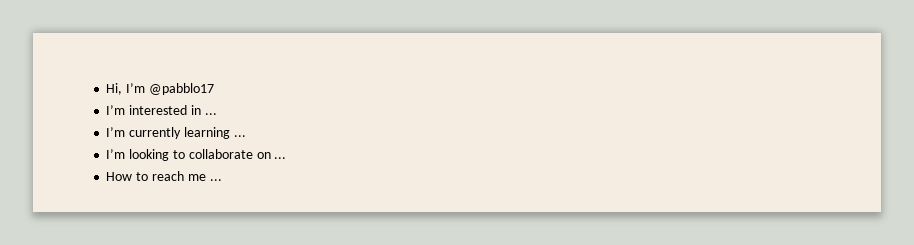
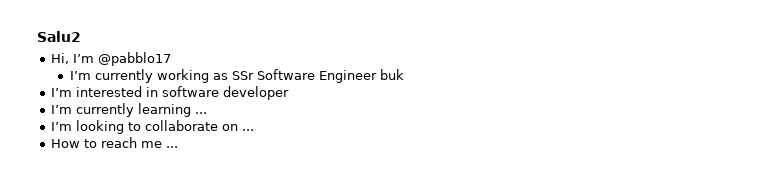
(106, 89) none -> [37,31,81,42] Salu2 //
(214, 89) none -> [69,69,404,83] // I’m currently working as SSr Software Engineer buk
[204,113,217,115] ... -> [161,86,289,100] software developer

